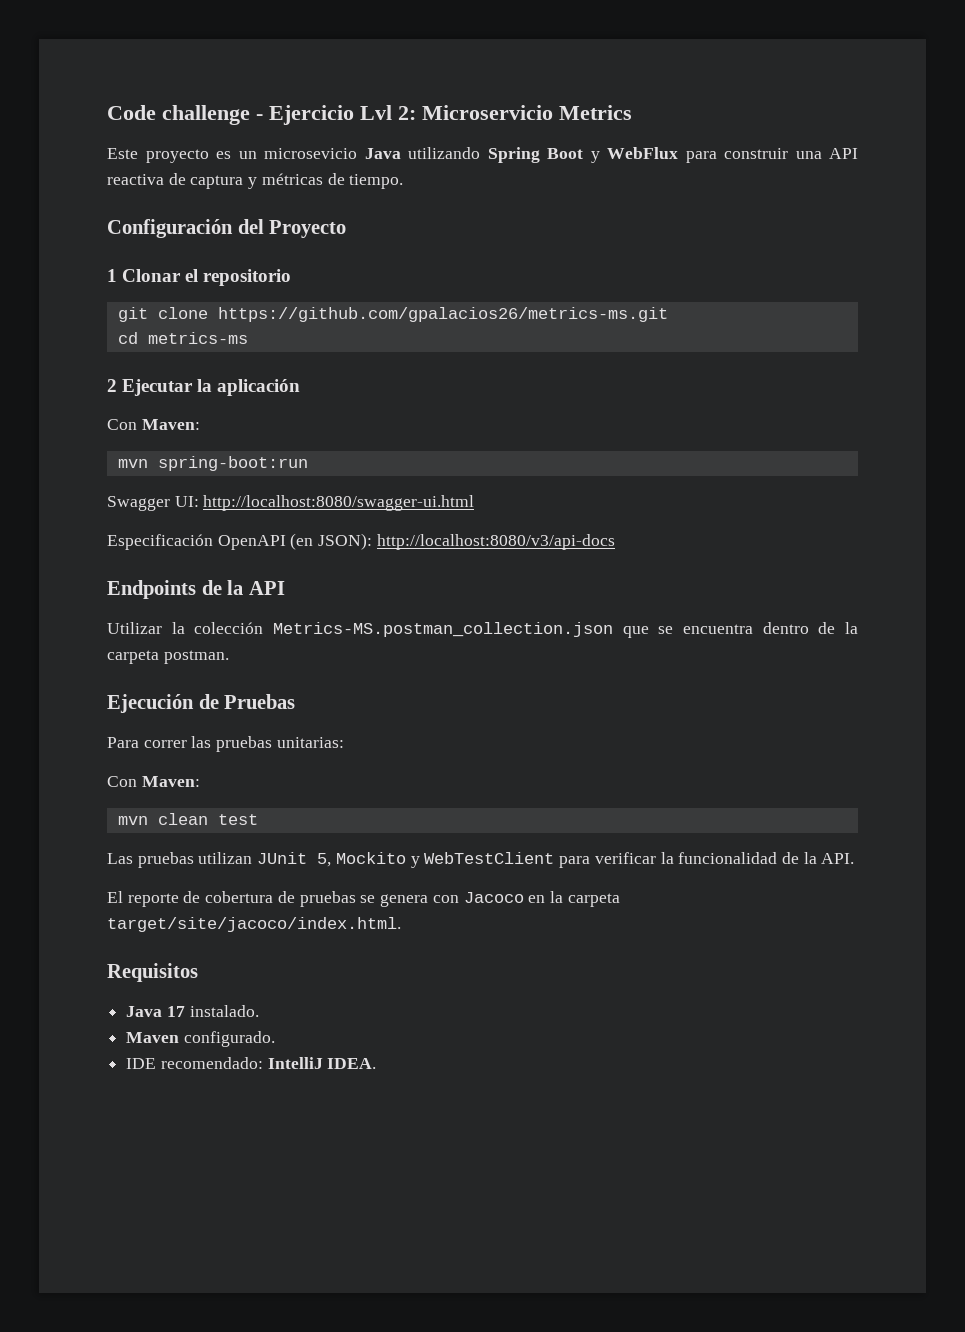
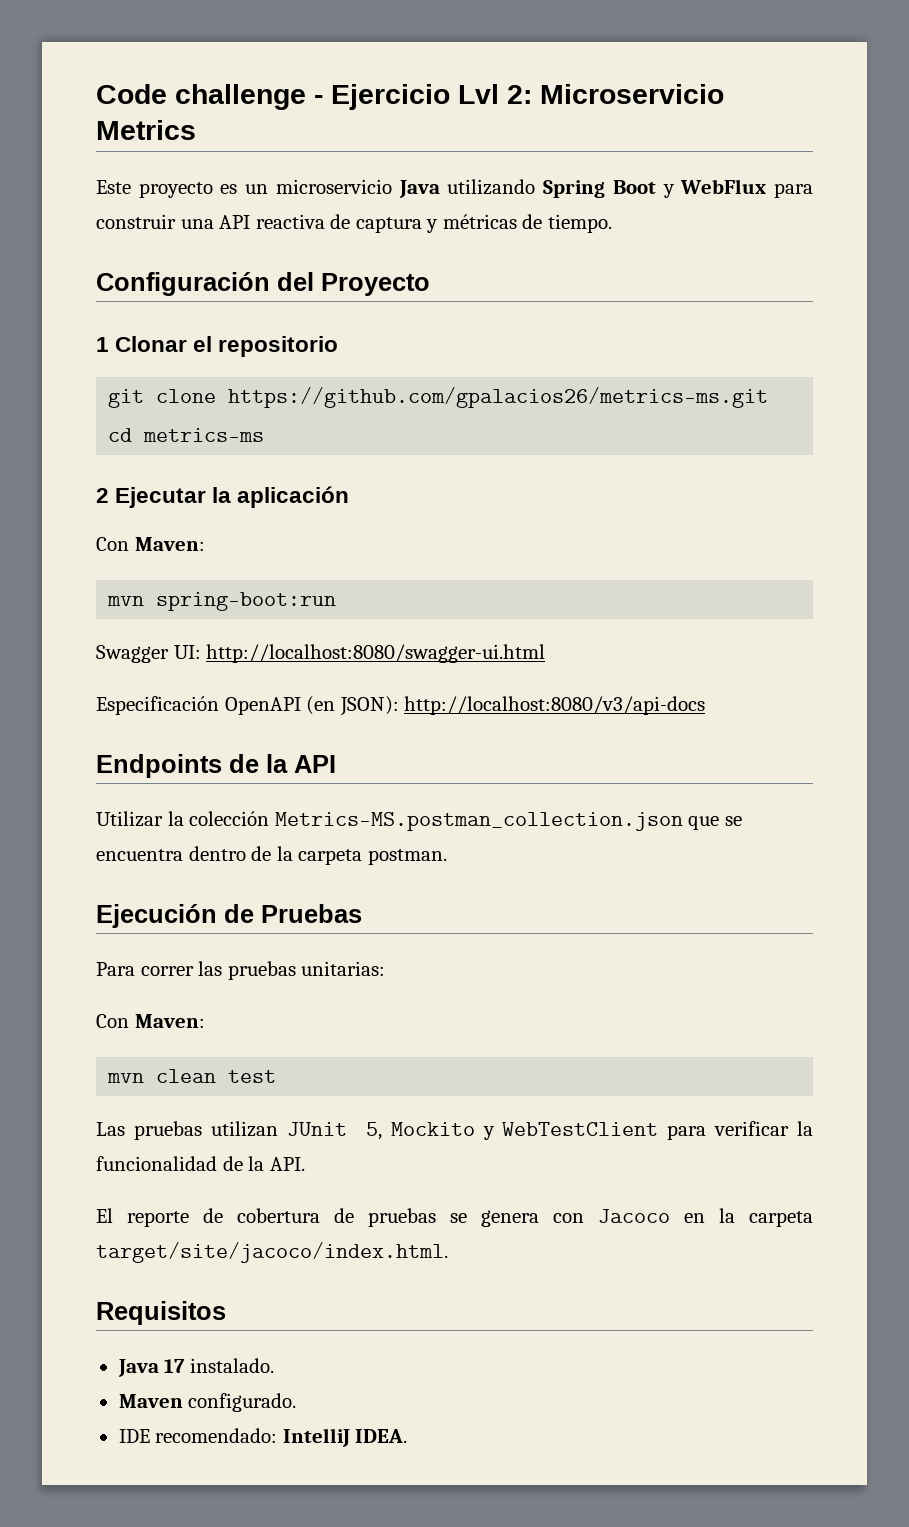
[264,148,357,159] microsevicio -> [275,179,392,194] microservicio

